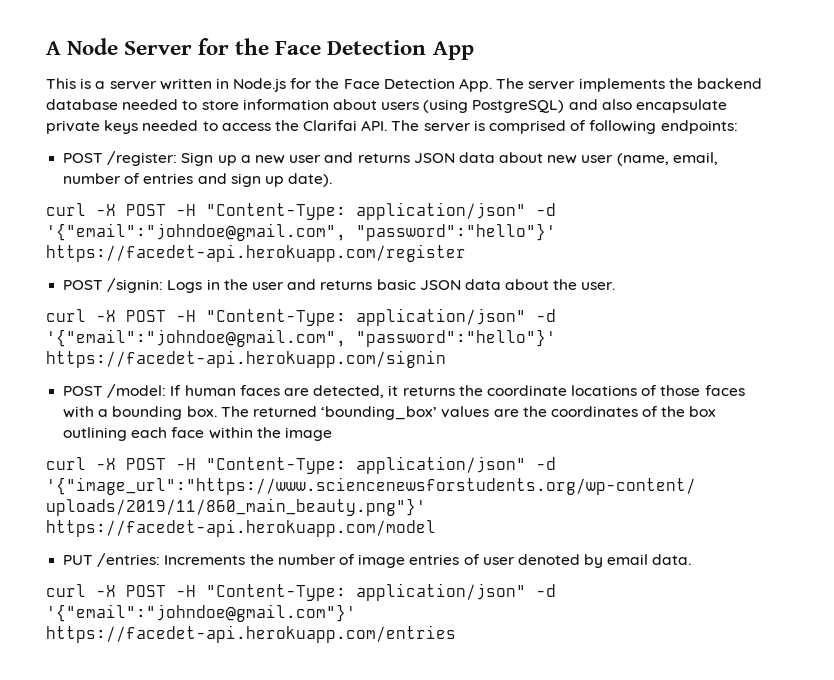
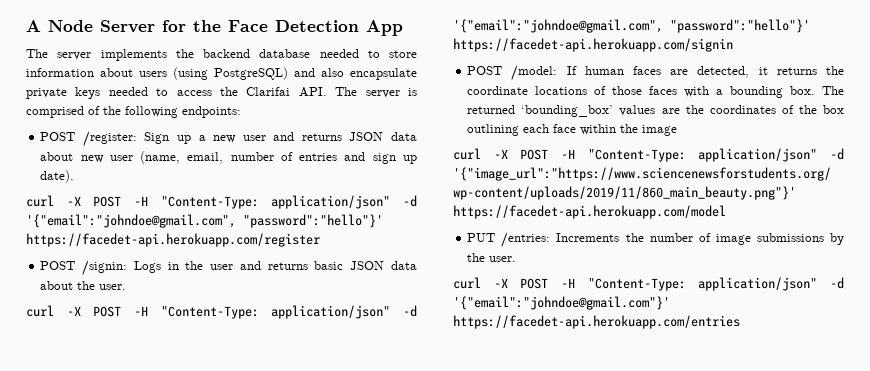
[46,78,493,92] This is a server written in Node.js for the Face Detection App. -> (403, 28) none
(587, 125) none -> [103,106,121,115] the
[409,554,692,568] entries of user denoted by email data. -> [756,233,844,245] [467,253,517,262] submissions by the user.

